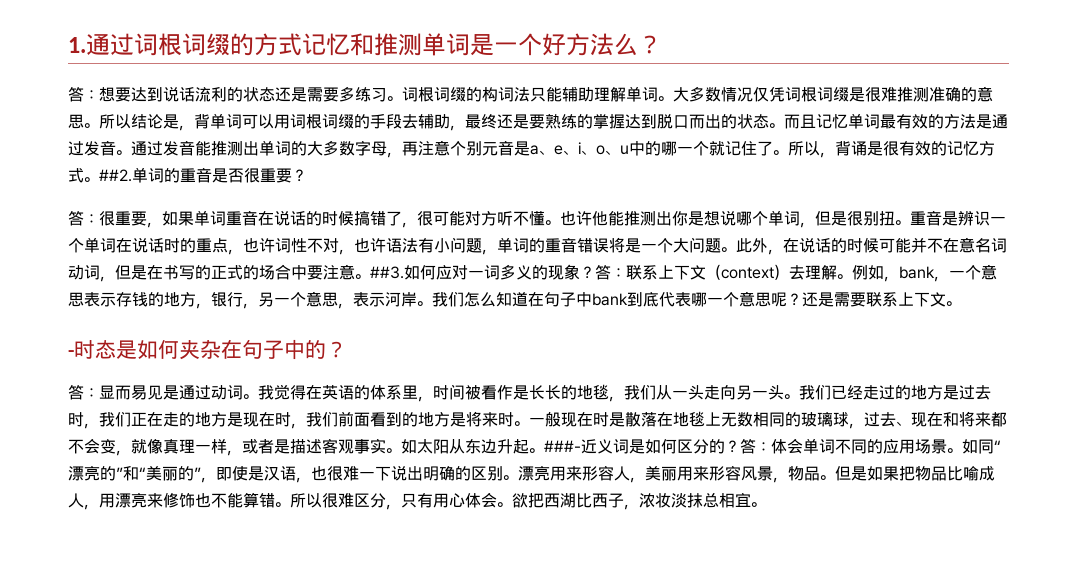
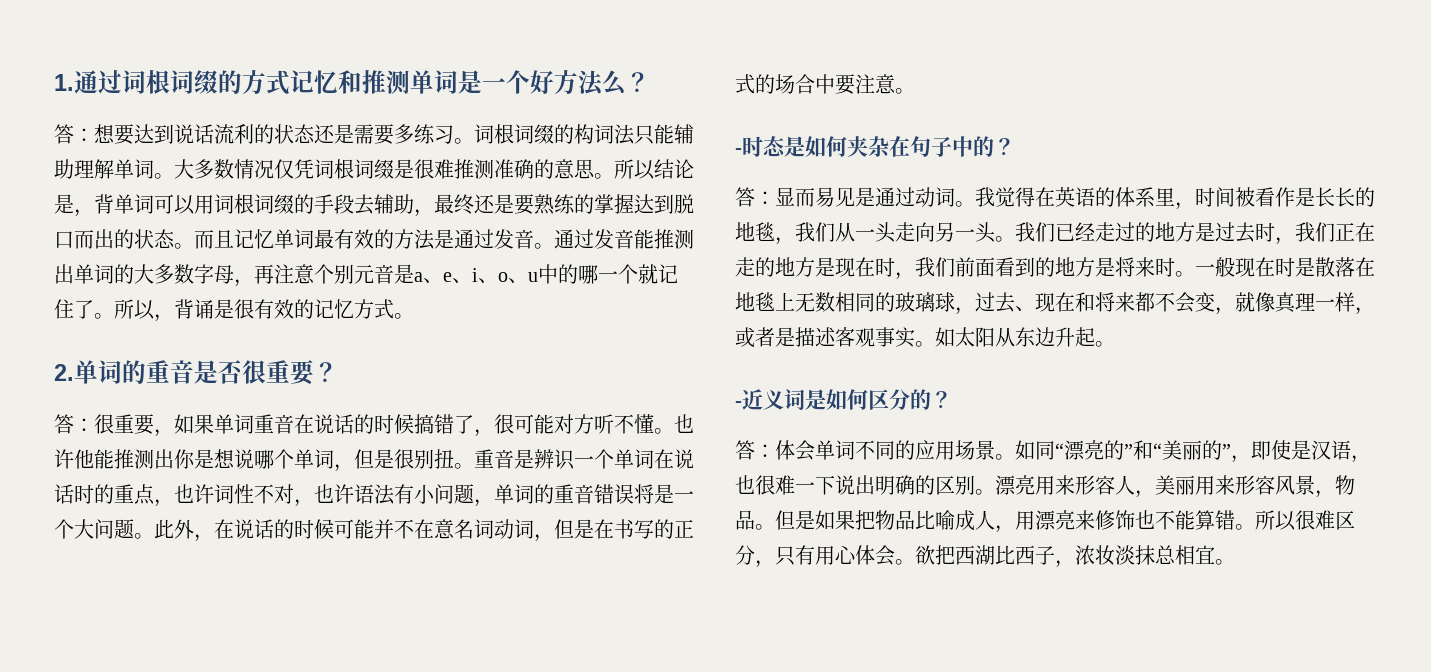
[99,169,132,182] ##2. -> [54,364,74,381] // 2.
[370,264,997,282] [68,291,961,309] ##3.如何应对一词多义的现象？答：联系上下文（context）去理解。例如，bank，一个意思表示存钱的地方，银行，另一个意思，表示河岸。我们怎么知道在句子中bank到底代表哪一个意思呢？还是需要联系上下文。 -> (915, 91) none
[544,440,581,452] ###- -> [735,401,742,407] // -
(740, 446) none -> (952, 400) //

